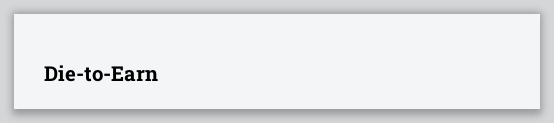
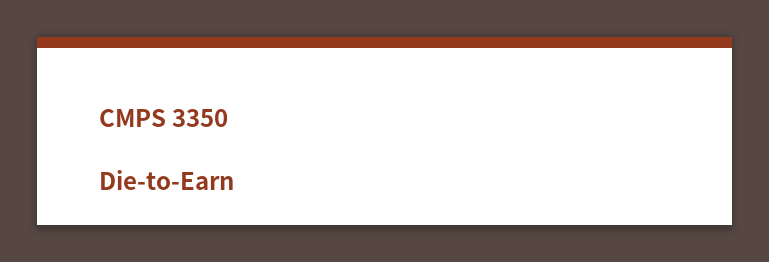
(44, 73) none -> [99,109,229,127] CMPS 3350 //

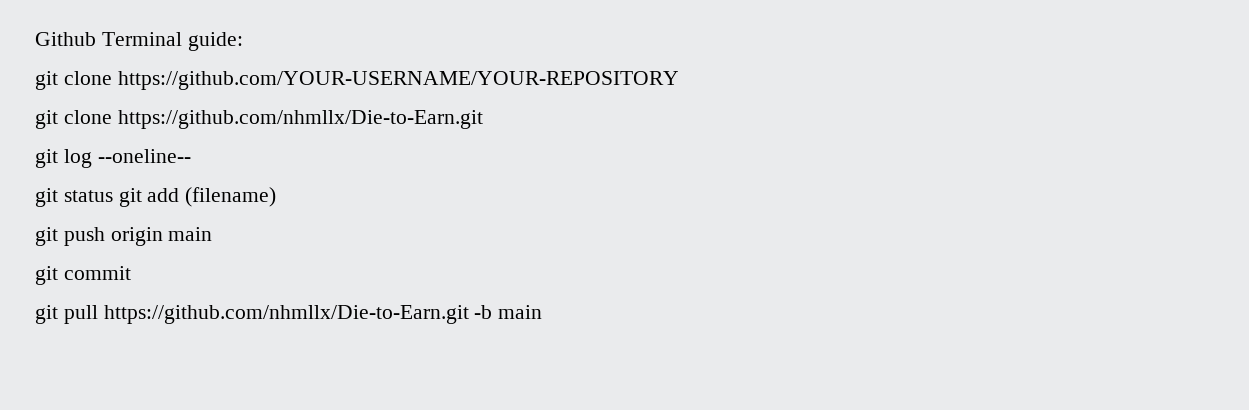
[99,109,229,127] [99,170,234,190] CMPS 3350 // Die-to-Earn -> [35,32,243,51] [35,71,679,90] [35,110,483,129] [35,149,191,168] [35,187,277,207] [35,227,213,246] [35,266,131,285] [35,305,543,324] Github Terminal guide: // git clone https://github.com/YOUR-USERNAME/YOUR-REPOSITORY // git clone https://github.com/nhmllx/Die-to-Earn.git // git log --oneline-- // git status git add (filename) // git push origin main // git commit // git pull https://github.com/nhmllx/Die-to-Earn.git -b main

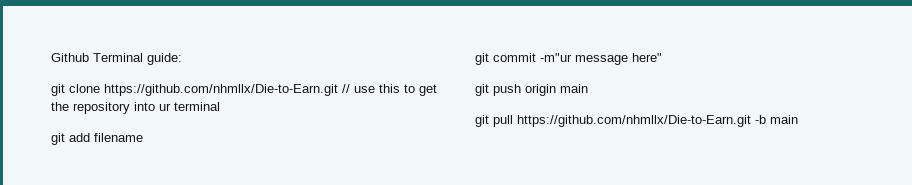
[117,71,679,90] [35,110,483,129] [35,149,191,168] [35,187,277,207] https://github.com/YOUR-USERNAME/YOUR-REPOSITORY // git clone https://github.com/nhmllx/Die-to-Earn.git // git log --oneline-- // git status git add (filename) -> [104,84,437,96] [51,102,220,114] [51,133,143,145] [475,53,662,65] https://github.com/nhmllx/Die-to-Earn.git // use this to get the repository into ur terminal // git add filename // git commit -m"ur message here"
[35,266,131,285] // git commit -> (588, 88) none

